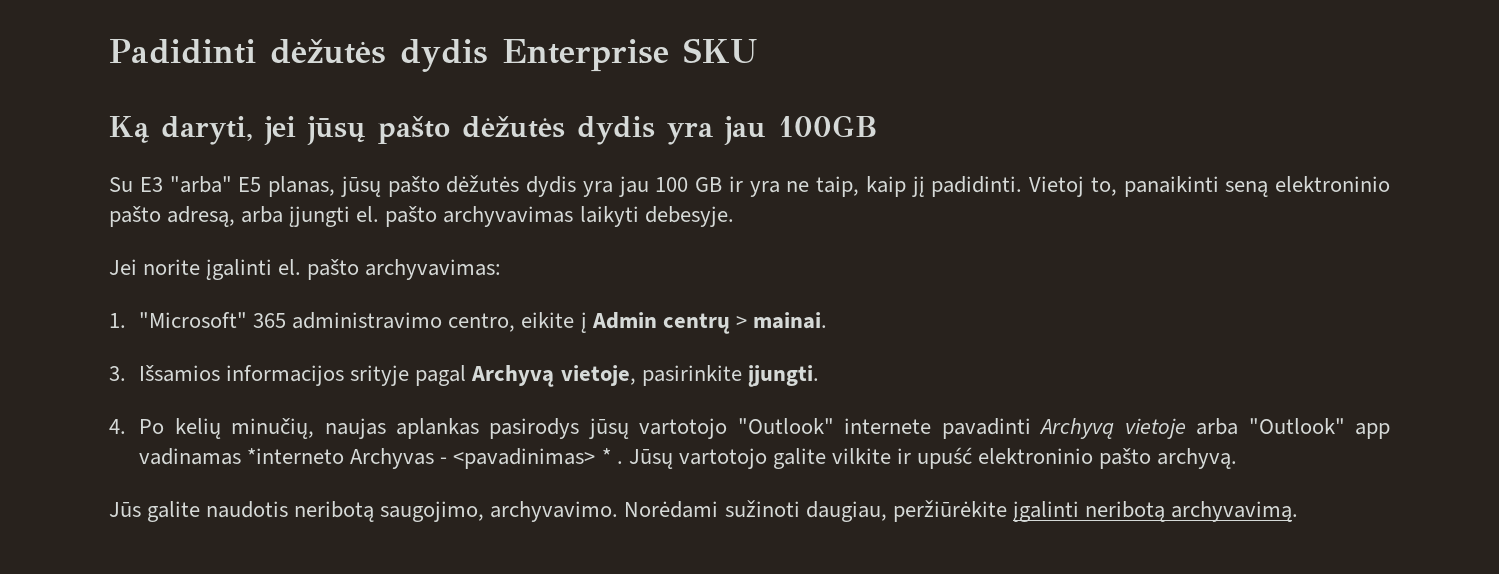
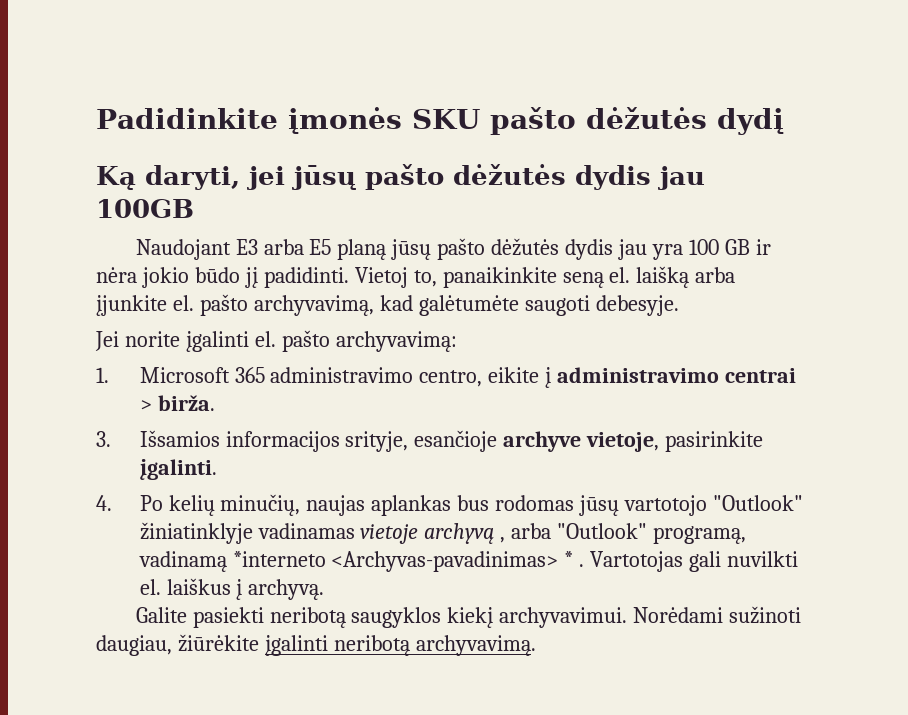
[109,38,757,72] Padidinti dėžutės dydis Enterprise SKU -> [96,107,784,135] Padidinkite įmonės SKU pašto dėžutės dydį
[667,122,713,145] yra -> (651, 177) none
[109,175,649,197] Su E3 "arba" E5 planas, jūsų pašto dėžutės dydis yra jau -> [135,238,684,260] Naudojant E3 arba E5 planą jūsų pašto dėžutės dydis jau yra
[749,176,1390,197] [109,206,639,227] yra ne taip, kaip jį padidinti. Vietoj to, panaikinti seną elektroninio pašto adresą, arba įjungti el. pašto archyvavimas laikyti -> [96,266,736,288] [96,294,590,316] nėra jokio būdo jį padidinti. Vietoj to, panaikinkite seną el. laišką arba įjunkite el. pašto archyvavimą, kad galėtumėte saugoti
[365,259,502,280] archyvavimas: -> [335,331,457,352] archyvavimą:
[139,312,248,328] "Microsoft" -> [139,367,230,383] Microsoft
[591,312,827,334] Admin centrų > mainai. -> [557,367,797,383] [139,395,215,411] administravimo centrai > birža.
[350,365,555,387] srityje pagal Archyvą -> [345,430,582,452] srityje, esančioje archyve
[747,365,819,387] įjungti. -> [139,459,217,480] įgalinti.
[489,418,580,439] pasirodys -> [457,495,575,511] bus rodomas
[844,418,1391,439] [139,447,1238,469] [109,501,619,522] internete pavadinti Archyvą vietoje arba "Outlook" app vadinamas *interneto Archyvas - <pavadinimas> * . Jūsų vartotojo galite vilkite ir upuść elektroninio pašto archyvą. // Jūs galite naudotis neribotą saugojimo, archyvavimo. -> [139,522,747,544] [138,551,799,572] [139,578,325,600] [135,607,628,628] žiniatinklyje vadinamas vietoje archyvą , arba "Outlook" programą, vadinamą *interneto <Archyvas-pavadinimas> * . Vartotojas gali nuvilkti el. laiškus į archyvą. // Galite pasiekti neribotą saugyklos kiekį archyvavimui.
[892,500,1007,522] peržiūrėkite -> [177,634,259,652] žiūrėkite

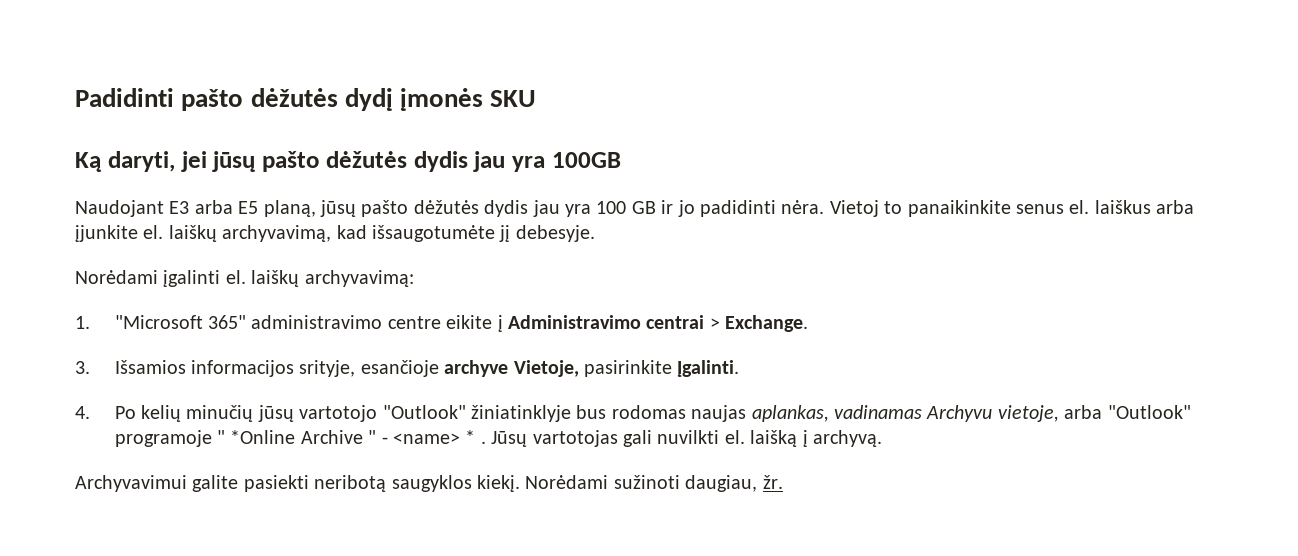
[96,107,480,134] Padidinkite įmonės SKU -> [75,88,174,107] Padidinti
(784, 121) none -> [400,88,537,111] įmonės SKU
(705, 178) none -> [512,156,545,172] yra
[337,239,387,260] planą -> [263,200,316,217] planą,
[96,266,690,288] nėra jokio būdo jį padidinti. Vietoj to, panaikinkite seną el. laišką -> [677,200,1151,217] jo padidinti nėra. Vietoj to panaikinkite senus el. laiškus
[199,294,248,316] pašto -> [168,225,217,242] laiškų
[418,295,590,316] galėtumėte saugoti -> [372,225,511,242] išsaugotumėte jį
[95,331,180,351] Jei norite -> [75,270,158,284] Norėdami
[281,330,330,352] pašto -> [251,270,300,287] laiškų
[139,367,483,387] Microsoft 365 administravimo centro, -> [114,315,441,329] "Microsoft 365" administravimo centre
[557,367,720,383] administravimo -> [508,315,642,329] Administravimo
[157,395,215,411] birža. -> [725,315,809,332] Exchange.
[586,431,764,452] [139,459,217,480] vietoje, pasirinkite įgalinti. -> [513,360,740,377] Vietoje, pasirinkite Įgalinti.
[220,494,804,516] [139,522,747,544] [138,551,684,572] minučių, naujas aplankas bus rodomas jūsų vartotojo "Outlook" žiniatinklyje vadinamas vietoje archyvą , arba "Outlook" programą, vadinamą *interneto <Archyvas-pavadinimas> * . Vartotojas -> [186,405,1191,422] [114,430,618,447] minučių jūsų vartotojo "Outlook" žiniatinklyje bus rodomas naujas aplankas, vadinamas Archyvu vietoje, arba "Outlook" programoje " *Online Archive " - <name> * . Jūsų vartotojas
[166,578,231,595] laiškus -> [750,430,798,447] laišką
[135,607,187,623] Galite -> [75,475,239,492] Archyvavimui galite
[447,607,628,628] kiekį archyvavimui. -> [477,475,520,492] kiekį.
[177,634,536,656] žiūrėkite įgalinti neribotą archyvavimą. -> [762,475,783,489] žr.

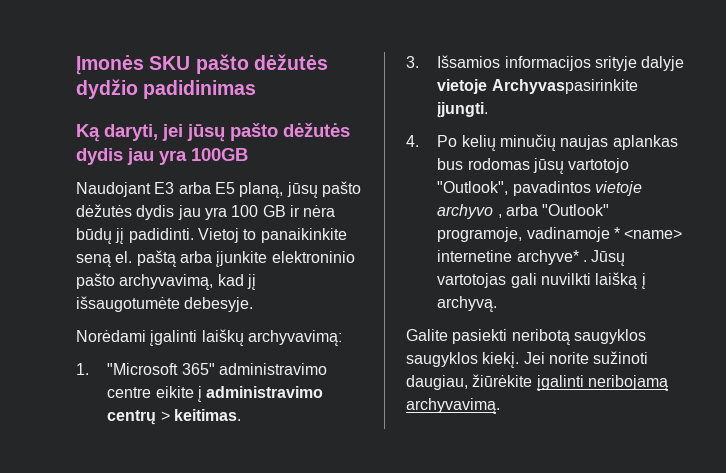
[75,88,537,111] Padidinti pašto dėžutės dydį įmonės SKU -> [76,54,328,75] [76,79,257,99] Įmonės SKU pašto dėžutės dydžio padidinimas
[677,200,1195,217] [75,225,511,242] jo padidinti nėra. Vietoj to panaikinkite senus el. laiškus arba įjunkite el. laiškų archyvavimą, kad išsaugotumėte jį -> [303,205,336,217] [76,228,347,244] [76,250,355,267] [76,273,256,290] [76,296,180,312] nėra būdų jį padidinti. Vietoj to panaikinkite seną el. paštą arba įjunkite elektroninio pašto archyvavimą, kad jį išsaugotumėte
[225,270,246,284] el. -> (198, 338) none
[508,315,809,332] Administravimo centrai > Exchange. -> [206,386,324,398] [107,409,241,425] administravimo centrų > keitimas.
[299,360,740,377] [75,405,1191,422] [114,430,476,447] srityje, esančioje archyve Vietoje, pasirinkite Įgalinti. // 4. Po kelių minučių jūsų vartotojo "Outlook" žiniatinklyje bus rodomas naujas aplankas, vadinamas Archyvu vietoje, arba "Outlook" programoje " *Online Archive " - <name> * -> [594,56,685,71] [437,79,638,94] [437,102,489,118] [406,134,678,151] [437,158,630,174] [437,181,642,196] [437,204,610,219] [437,227,683,242] [437,250,579,265] srityje dalyje vietoje Archyvaspasirinkite įjungti. // 4. Po kelių minučių naujas aplankas bus rodomas jūsų vartotojo "Outlook", pavadintos vietoje archyvo , arba "Outlook" programoje, vadinamoje * <name> internetine archyve*
[724,430,745,444] el. -> (591, 279) none
[75,475,239,492] Archyvavimui galite -> [406,329,448,341] Galite
[477,475,783,492] kiekį. Norėdami sužinoti daugiau, žr. -> [406,351,649,368] [406,374,668,391] [406,398,500,414] saugyklos kiekį. Jei norite sužinoti daugiau, žiūrėkite įgalinti neribojamą archyvavimą.

